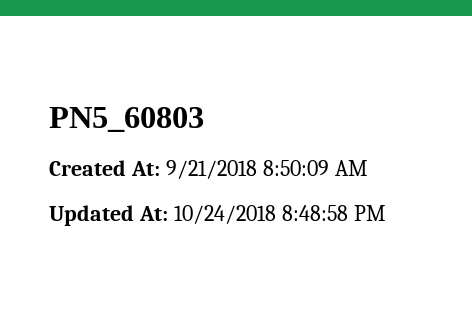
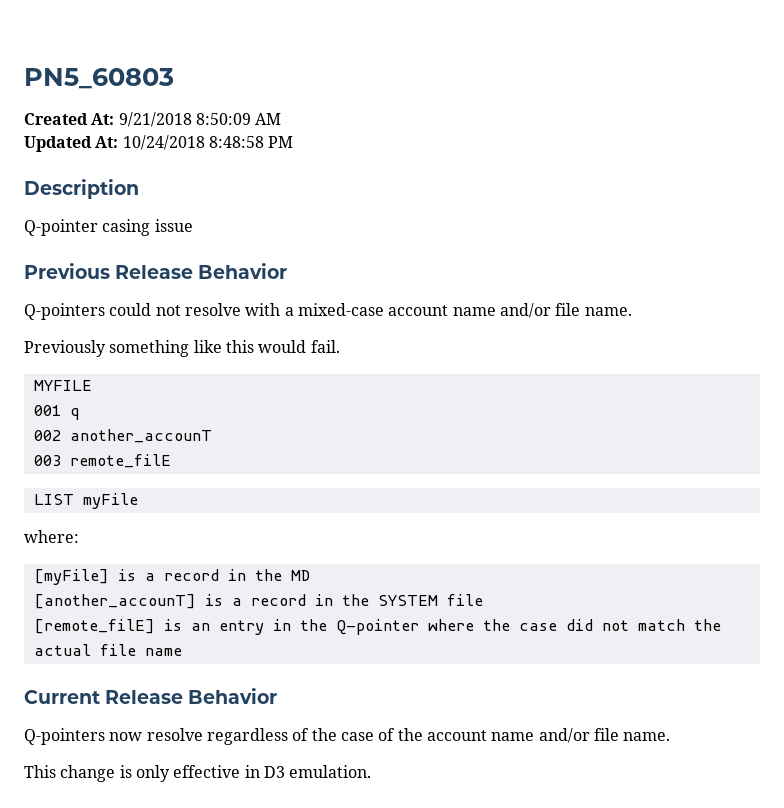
(386, 213) none -> [24,179,139,199] [24,219,193,236] [24,263,288,279] [24,303,632,320] [24,340,340,357] [33,380,92,391] [33,405,79,420] [33,429,212,443] [33,454,171,468] [33,493,138,509] [24,530,79,543] [33,569,310,585] [33,594,483,609] [33,619,721,635] [33,644,182,656] [24,688,278,704] [24,728,671,745] [24,765,372,782] // Description // Q-pointer casing issue // Previous Release Behavior // Q-pointers could not resolve with a mixed-case account name and/or file name. // Previously something like this would fail. // MYFILE // 001 q // 002 another_accounT // 003 remote_filE // LIST myFile // where: // [myFile] is a record in the MD // [another_accounT] is a record in the SYSTEM file // [remote_filE] is an entry in the Q-pointer where the case did not match the actual file name // Current Release Behavior // Q-pointers now resolve regardless of the case of the account name and/or file name. // This change is only effective in D3 emulation.

